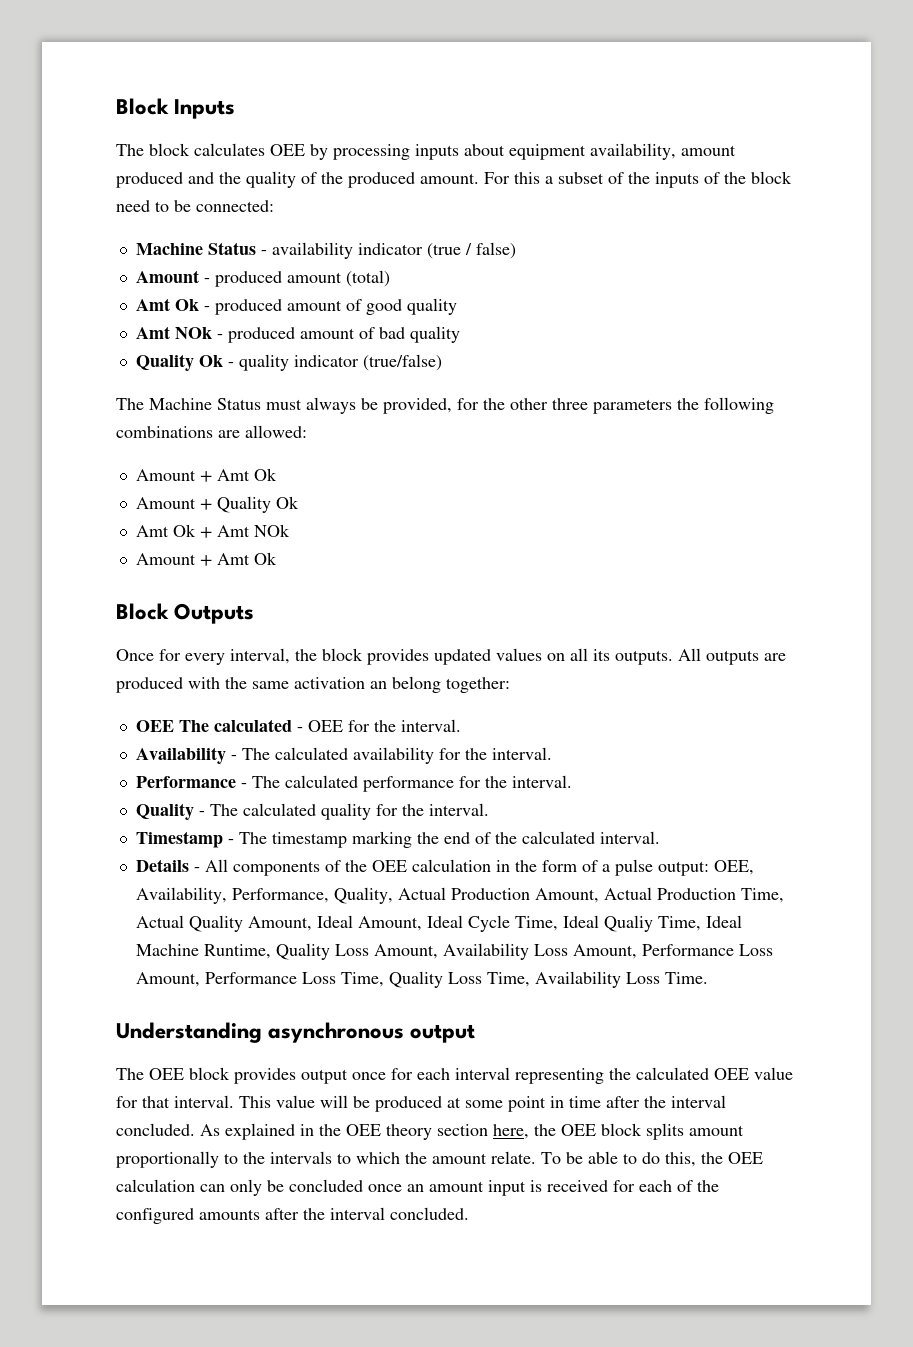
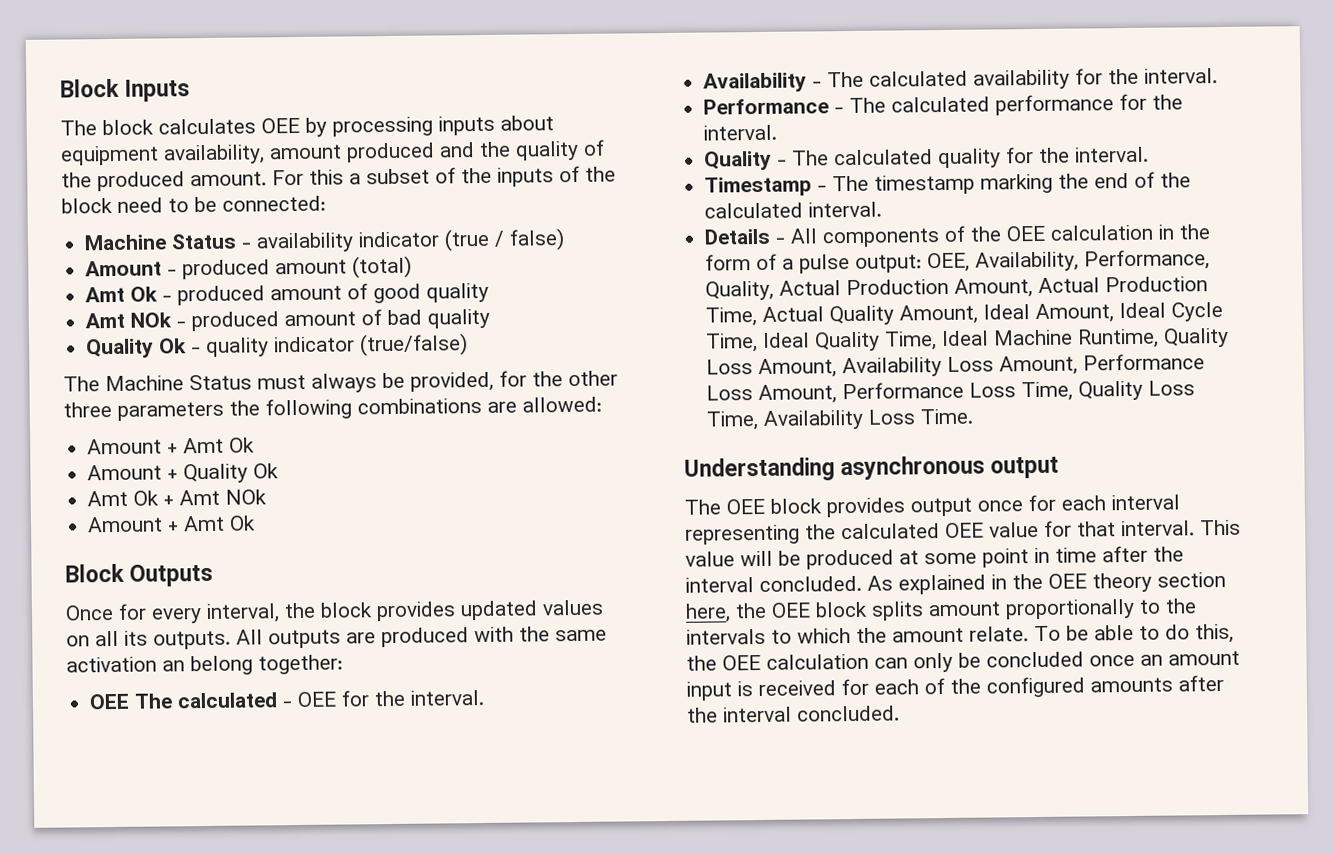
[603,915,653,932] Qualiy -> [814,331,881,352] Quality

